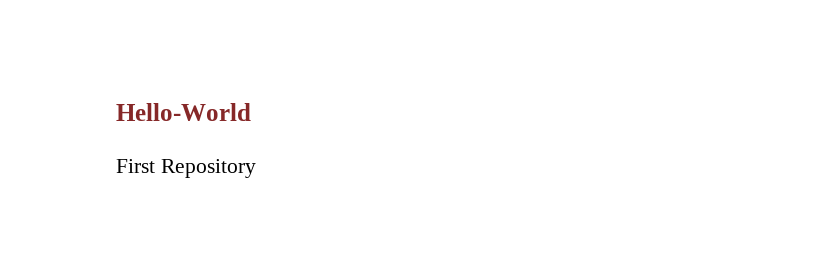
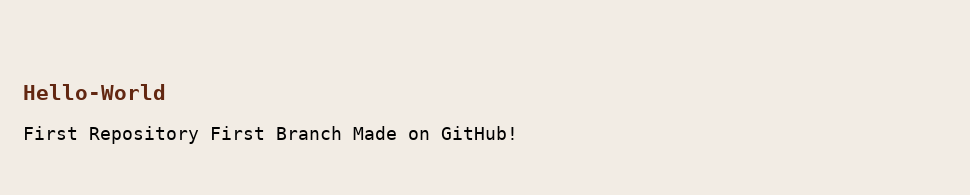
(256, 168) none -> [210,126,518,140] First Branch Made on GitHub!

